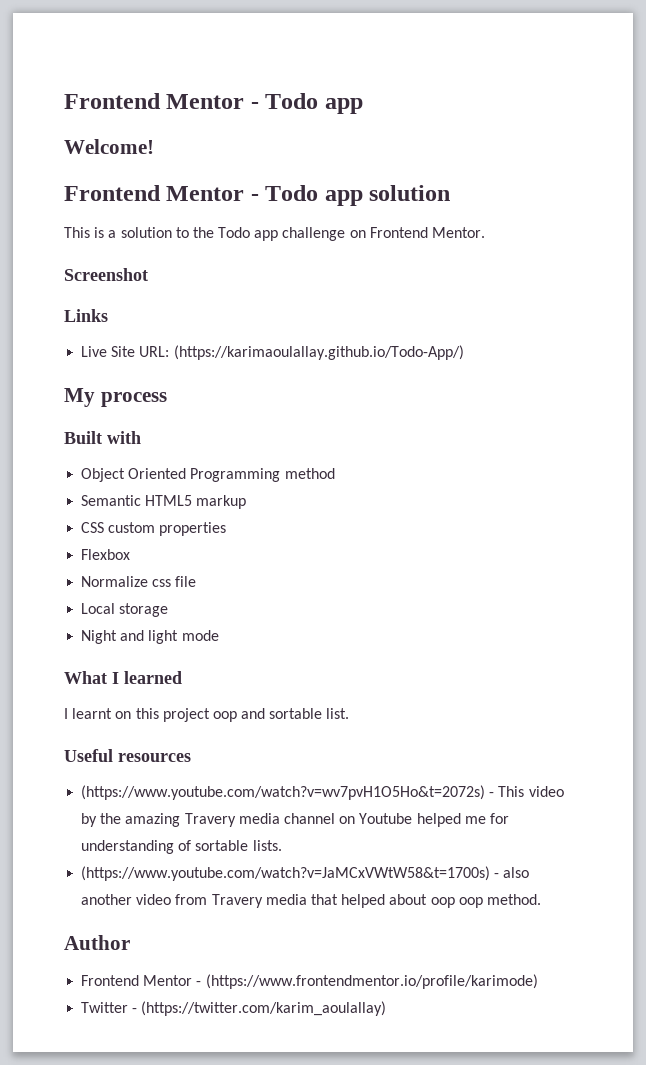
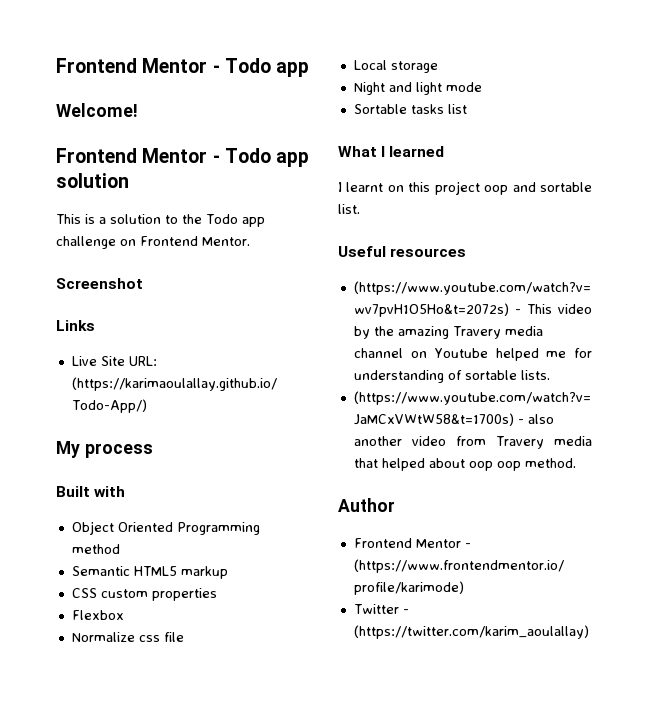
(219, 635) none -> [353,104,467,114] // Sortable tasks list

